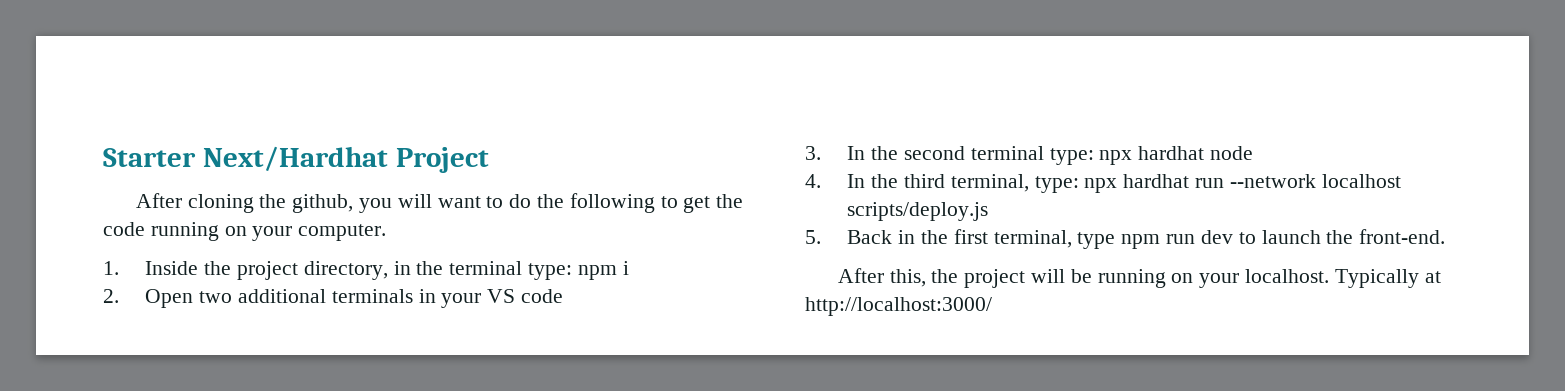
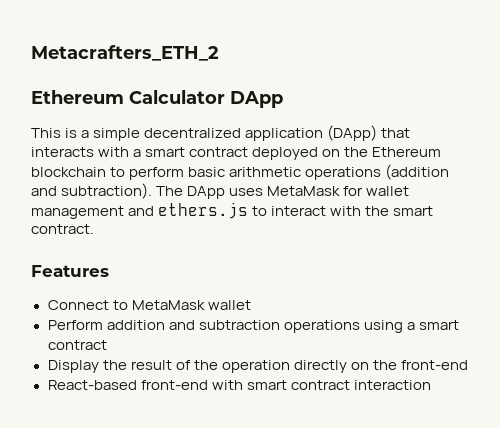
[103,146,489,173] [135,193,744,213] [103,222,387,241] [103,261,629,280] [103,289,564,308] [805,146,1254,165] [805,174,1401,193] [847,202,989,221] [805,229,1446,249] [837,268,1441,288] [805,297,992,316] Starter Next/Hardhat Project // After cloning the github, you will want to do the following to get the code running on your computer. // 1. Inside the project directory, in the terminal type: npm i // 2. Open two additional terminals in your VS code // 3. In the second terminal type: npx hardhat node // 4. In the third terminal, type: npx hardhat run --network localhost scripts/deploy.js // 5. Back in the first terminal, type npm run dev to launch the front-end. // After this, the project will be running on your localhost. Typically at http://localhost:3000/ -> [31,45,219,61] [31,90,283,108] [31,125,411,141] [31,147,442,160] [31,164,450,180] [31,183,410,199] [31,202,434,219] [31,224,94,234] [31,265,109,277] [47,300,251,310] [47,320,459,333] [47,340,107,350] [47,360,468,373] [47,380,431,390] Metacrafters_ETH_2 // Ethereum Calculator DApp // This is a simple decentralized application (DApp) that interacts with a smart contract deployed on the Ethereum blockchain to perform basic arithmetic operations (addition and subtraction). The DApp uses MetaMask for wallet management and ethers.js to interact with the smart contract. // Features // Connect to MetaMask wallet // Perform addition and subtraction operations using a smart contract // Display the result of the operation directly on the front-end // React-based front-end with smart contract interaction

